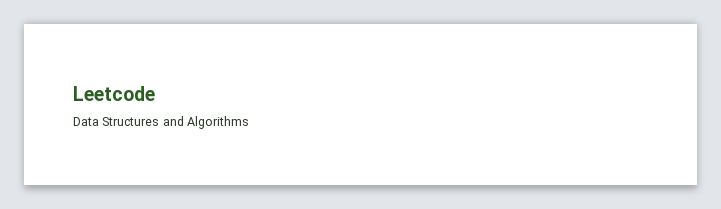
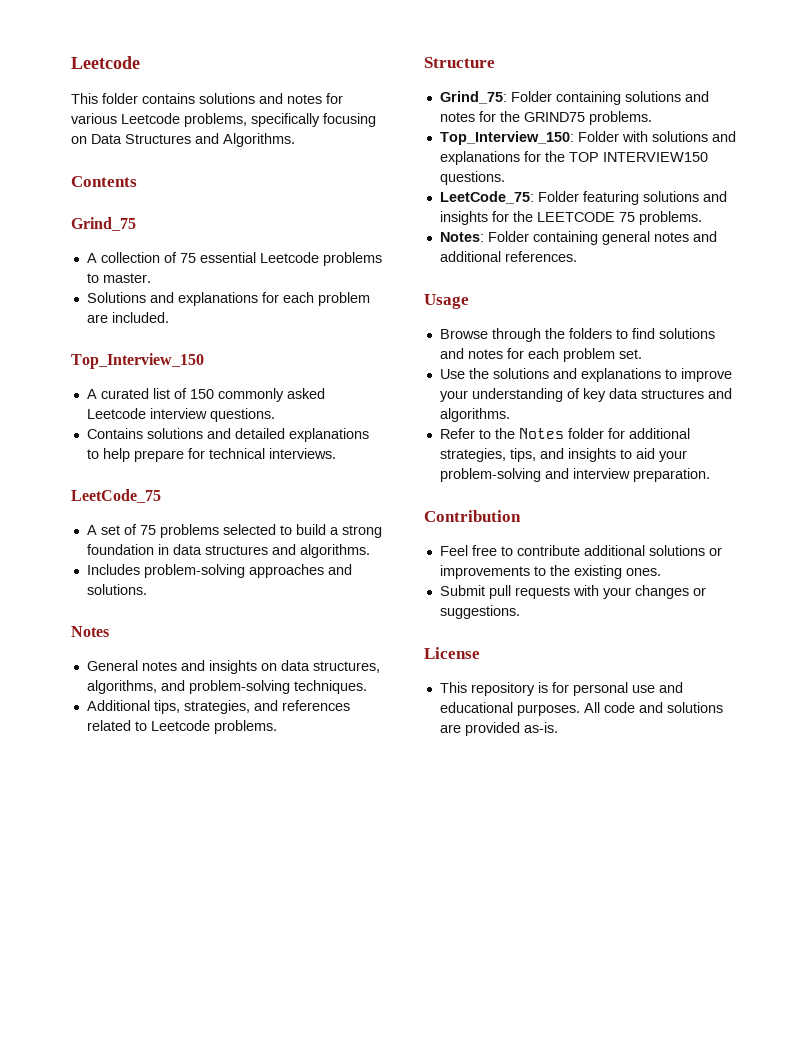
[73,116,250,129] Data Structures and Algorithms -> [71,93,343,104] [71,113,376,127] [71,133,295,147] [71,176,137,187] [71,217,136,231] [86,252,382,266] [86,273,151,283] [86,292,370,306] [86,312,169,323] [71,353,204,369] [86,388,325,402] [86,408,275,422] [86,428,369,442] [86,448,336,462] [71,489,161,503] [86,524,382,538] [86,544,370,558] [86,564,352,578] [86,584,147,595] [71,626,109,637] [86,660,380,674] [86,680,367,694] [86,700,350,714] [86,720,277,734] [424,57,495,68] [439,91,709,105] [439,111,652,125] [439,131,736,145] [439,151,708,165] [439,171,505,185] [439,191,727,205] [439,211,702,225] [439,231,717,245] [439,251,577,262] [424,294,469,309] [439,328,715,342] [439,348,642,362] [439,368,732,382] [439,388,732,402] [439,408,510,422] [439,428,690,439] [439,448,687,462] [439,468,710,482] [424,510,521,522] [439,545,722,556] [439,565,661,579] [439,585,706,599] [439,605,520,619] [424,647,480,659] [439,682,683,696] [439,702,723,716] [439,722,558,736] This folder contains solutions and notes for various Leetcode problems, specifically focusing on Data Structures and Algorithms. // Contents // Grind_75 // A collection of 75 essential Leetcode problems to master. // Solutions and explanations for each problem are included. // Top_Interview_150 // A curated list of 150 commonly asked Leetcode interview questions. // Contains solutions and detailed explanations to help prepare for technical interviews. // LeetCode_75 // A set of 75 problems selected to build a strong foundation in data structures and algorithms. // Includes problem-solving approaches and solutions. // Notes // General notes and insights on data structures, algorithms, and problem-solving techniques. // Additional tips, strategies, and references related to Leetcode problems. // Structure // Grind_75: Folder containing solutions and notes for the GRIND75 problems. // Top_Interview_150: Folder with solutions and explanations for the TOP INTERVIEW150 questions. // LeetCode_75: Folder featuring solutions and insights for the LEETCODE 75 problems. // Notes: Folder containing general notes and additional references. // Usage // Browse through the folders to find solutions and notes for each problem set. // Use the solutions and explanations to improve your understanding of key data structures and algorithms. // Refer to the Notes folder for additional strategies, tips, and insights to aid your problem-solving and interview preparation. // Contribution // Feel free to contribute additional solutions or improvements to the existing ones. // Submit pull requests with your changes or suggestions. // License // This repository is for personal use and educational purposes. All code and solutions are provided as-is.

